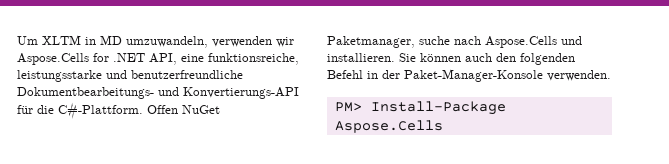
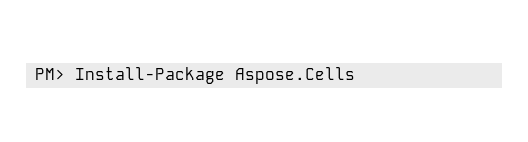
[17,35,294,48] [17,53,299,65] [17,70,243,82] [17,87,299,99] [17,102,220,119] [327,36,582,48] [327,53,575,65] [327,69,611,82] Um XLTM in MD umzuwandeln, verwenden wir Aspose.Cells for .NET API, eine funktionsreiche, leistungsstarke und benutzerfreundliche Dokumentbearbeitungs- und Konvertierungs-API für die C#-Plattform. Offen NuGet Paketmanager, suche nach Aspose.Cells und installieren. Sie können auch den folgenden Befehl in der Paket-Manager-Konsole verwenden. // -> (35, 74) none

